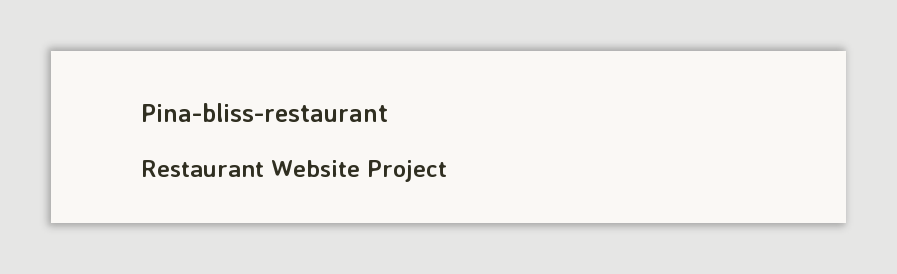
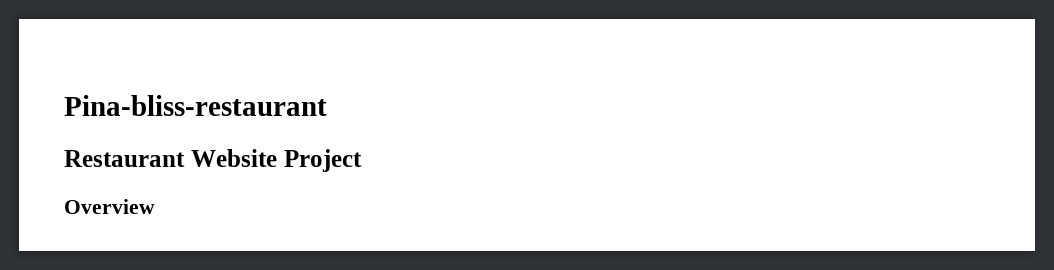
(447, 171) none -> [64,199,155,214] // Overview

